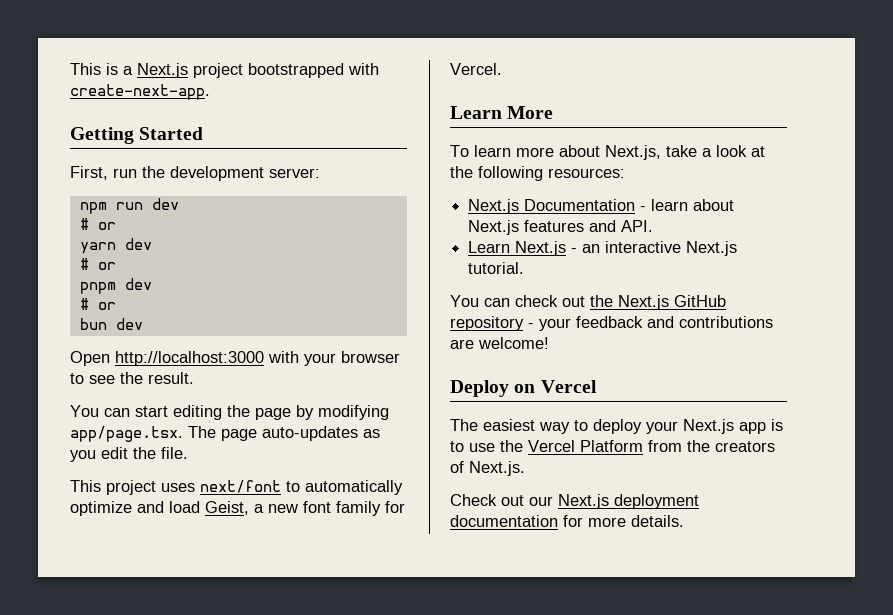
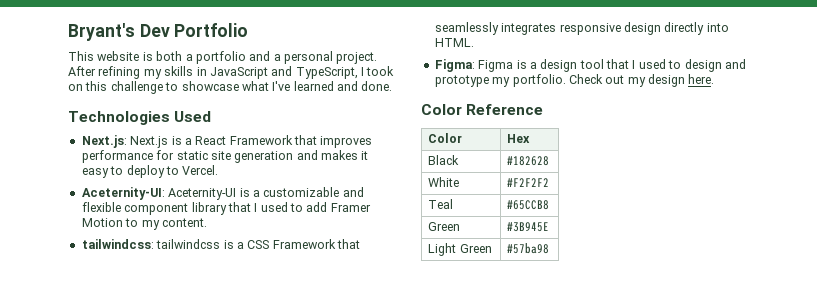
[70,63,379,78] [70,84,210,100] [70,127,204,144] [70,166,320,181] [79,198,179,214] [79,218,116,230] [79,238,152,254] [79,258,116,270] [79,278,152,294] [79,298,116,310] [79,318,143,330] [70,351,400,366] [70,372,194,384] [70,405,389,420] [70,426,380,442] [70,447,188,462] [70,480,403,495] [70,501,405,516] [450,63,502,75] [450,106,554,119] [450,145,765,160] [450,166,625,181] [468,199,735,214] [468,220,654,235] [468,241,738,256] [468,262,525,274] [450,295,726,310] [450,316,773,331] [450,337,549,349] [450,380,597,397] [450,419,783,434] [450,440,775,452] [450,461,525,476] [450,494,699,509] [450,515,684,527] This is a Next.js project bootstrapped with create-next-app. // Getting Started // First, run the development server: // npm run dev // # or // yarn dev // # or // pnpm dev // # or // bun dev // Open http://localhost:3000 with your browser to see the result. // You can start editing the page by modifying app/page.tsx. The page auto-updates as you edit the file. // This project uses next/font to automatically optimize and load Geist, a new font family for Vercel. // Learn More // To learn more about Next.js, take a look at the following resources: // Next.js Documentation - learn about Next.js features and API. // Learn Next.js - an interactive Next.js tutorial. // You can check out the Next.js GitHub repository - your feedback and contributions are welcome! // Deploy on Vercel // The easiest way to deploy your Next.js app is to use the Vercel Platform from the creators of Next.js. // Check out our Next.js deployment documentation for more details. -> [68,23,249,41] [68,51,378,64] [68,66,395,79] [68,81,393,94] [68,111,212,125] [81,135,373,148] [81,150,369,163] [81,165,219,178] [81,187,364,200] [81,202,371,215] [81,218,207,230] [81,239,360,249] [434,22,729,35] [434,38,474,47] [434,59,746,72] [434,74,715,87] [421,104,544,115] [428,133,463,143] [507,134,531,143] [428,155,460,165] [507,156,550,166] [428,177,460,187] [507,178,550,187] [428,199,454,209] [507,200,550,210] [428,222,461,231] [507,222,550,232] [428,243,492,256] [507,243,550,254] Bryant's Dev Portfolio // This website is both a portfolio and a personal project. After refining my skills in JavaScript and TypeScript, I took on this challenge to showcase what I've learned and done. // Technologies Used // Next.js: Next.js is a React Framework that improves performance for static site generation and makes it easy to deploy to Vercel. // Aceternity-UI: Aceternity-UI is a customizable and flexible component library that I used to add Framer Motion to my content. // tailwindcss: tailwindcss is a CSS Framework that seamlessly integrates responsive design directly into HTML. // Figma: Figma is a design tool that I used to design and prototype my portfolio. Check out my design here. // Color Reference // Color | Hex // Black | #182628 // White | #F2F2F2 // Teal | #65CCB8 // Green | #3B945E // Light Green | #57ba98

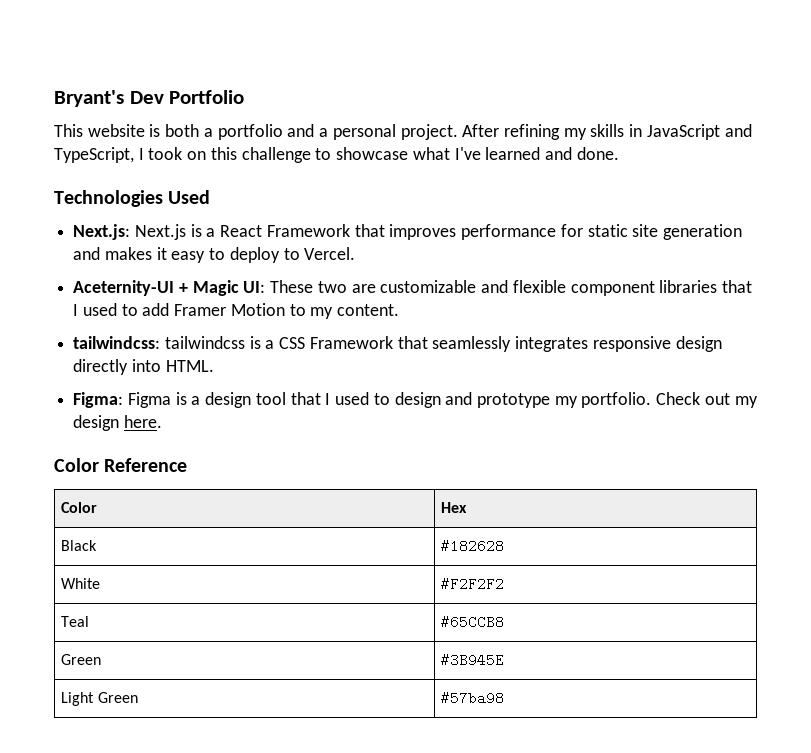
[81,187,260,200] Aceternity-UI: Aceternity-UI is a -> [73,280,376,296] Aceternity-UI + Magic UI: These two are
[191,202,227,215] library -> [659,280,718,293] libraries

